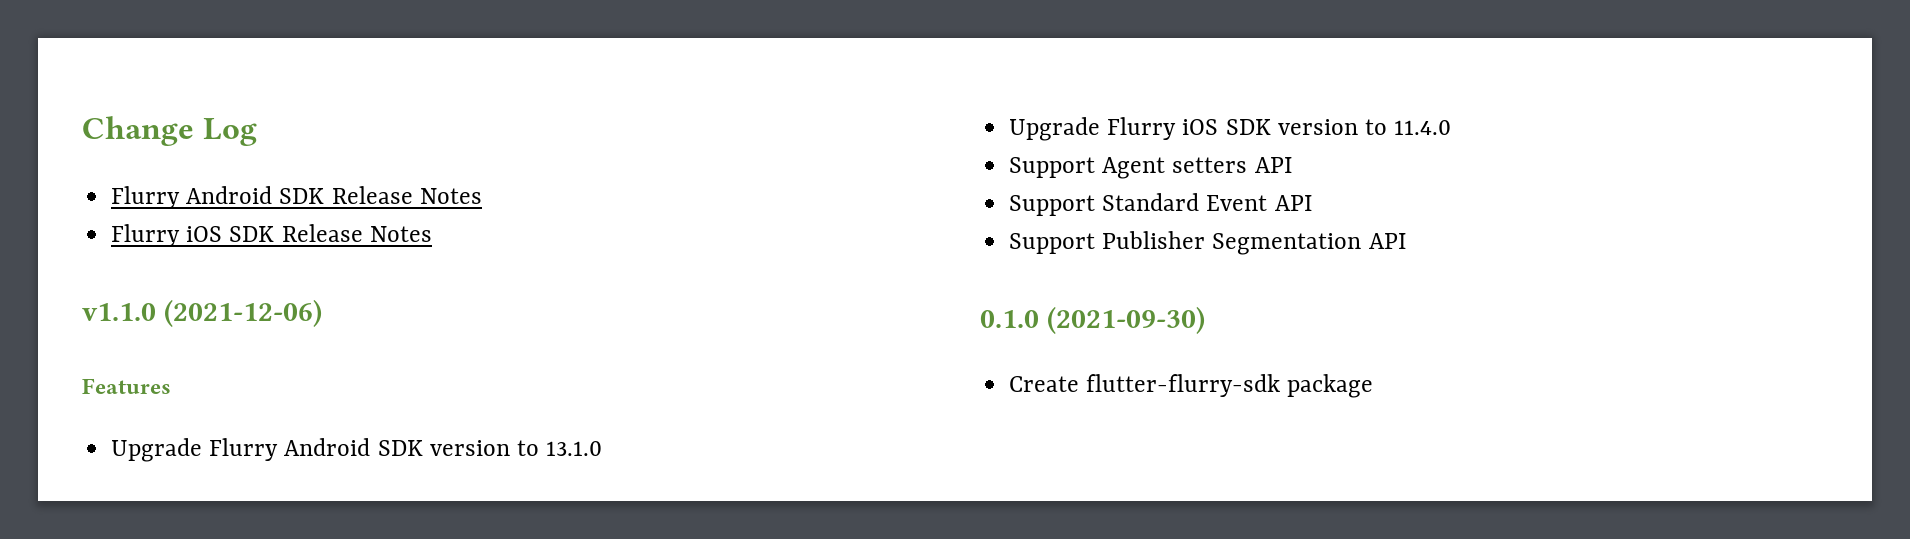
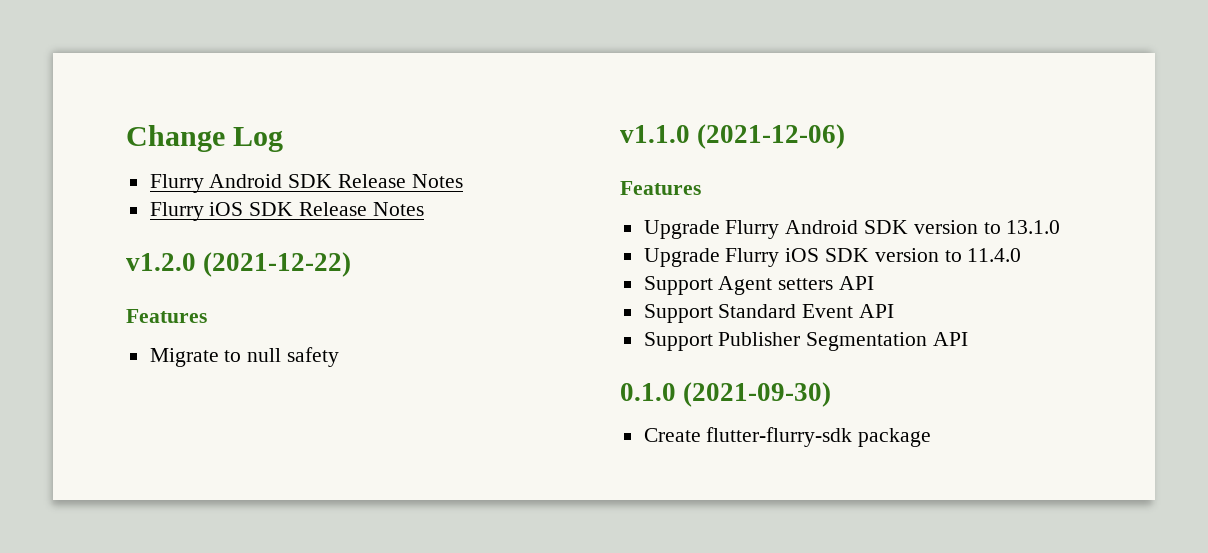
(432, 234) none -> [126,252,352,277] [126,309,207,323] [149,347,340,367] // v1.2.0 (2021-12-22) // Features // Migrate to null safety

